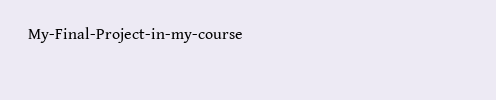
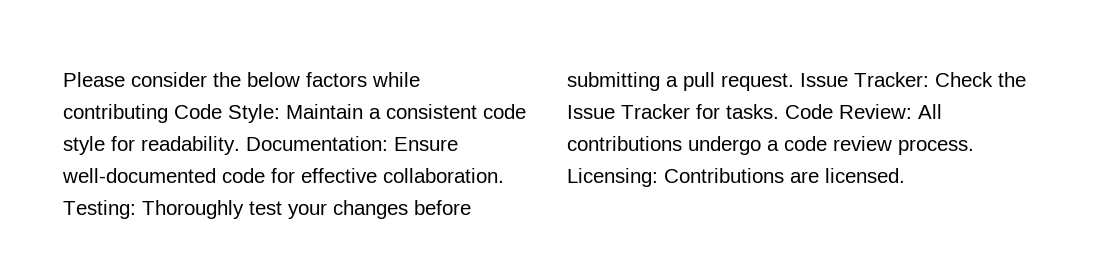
[28,27,243,43] My-Final-Project-in-my-course -> [63,72,420,87] [63,104,526,123] [63,136,458,155] [62,168,504,183] [63,200,471,219] [567,72,1026,91] [567,104,942,119] [567,136,974,155] [567,168,905,187] Please consider the below factors while contributing Code Style: Maintain a consistent code style for readability. Documentation: Ensure well-documented code for effective collaboration. Testing: Thoroughly test your changes before submitting a pull request. Issue Tracker: Check the Issue Tracker for tasks. Code Review: All contributions undergo a code review process. Licensing: Contributions are licensed.

